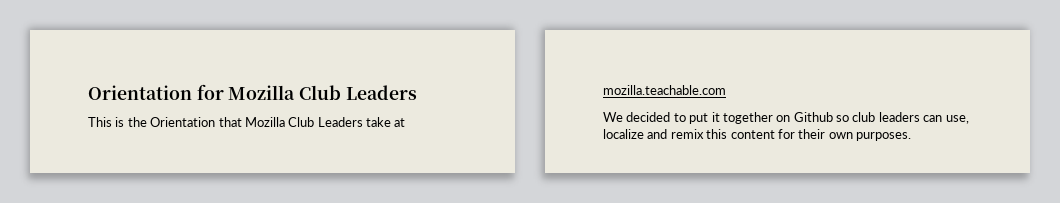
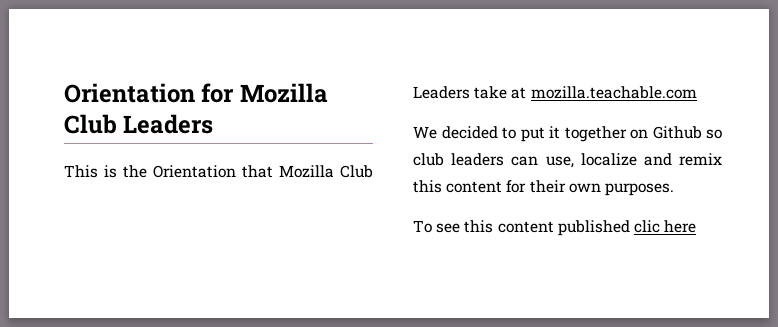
(911, 136) none -> [413,220,697,236] // To see this content published clic here

